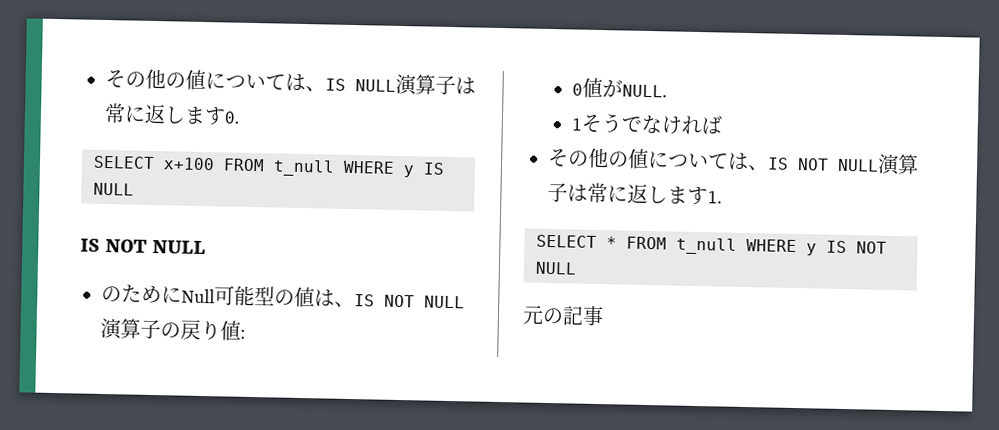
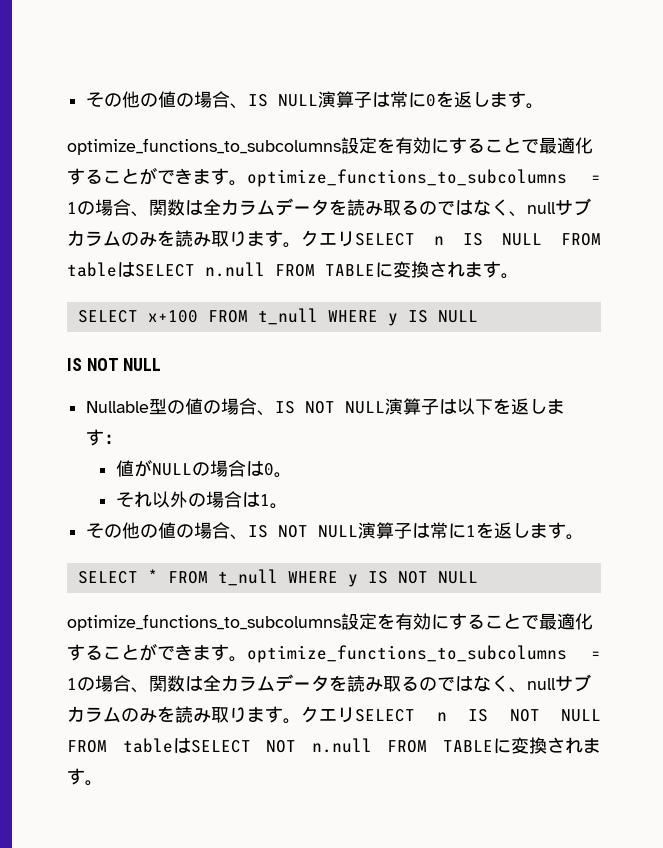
[105,68,306,92] その他の値については -> [86,91,231,108] その他の値の場合
[144,103,240,126] 返します0. -> [426,91,545,109] [67,137,593,155] [67,167,601,187] [67,198,591,217] [67,230,601,248] [67,261,519,279] 0を返します。 // optimize_functions_to_subcolumns設定を有効にすることで最適化することができます。optimize_functions_to_subcolumns = 1の場合、関数は全カラムデータを読み取るのではなく、nullサブカラムのみを読み取ります。クエリSELECT n IS NULL FROM tableはSELECT n.null FROM TABLEに変換されます。
[101,284,465,309] [100,317,246,341] [572,77,668,99] [571,113,724,136] [548,147,749,171] のためにNull可能型の値は、IS NOT NULL演算子の戻り値: // 0値がNULL. // 1そうでなければ // その他の値については -> [86,398,566,416] [86,429,123,446] [115,459,292,478] [115,491,288,509] [86,522,231,539] Nullable型の値の場合、IS NOT NULL演算子は以下を返します： // 値がNULLの場合は0。 // それ以外の場合は1。 // その他の値の場合
[627,183,722,206] 返します1. -> [466,522,585,540] 1を返します。
[522,305,604,327] 元の記事 -> [67,613,593,631] [67,643,601,663] [67,674,591,693] [67,706,601,724] [67,737,601,754] [67,768,103,786] optimize_functions_to_subcolumns設定を有効にすることで最適化することができます。optimize_functions_to_subcolumns = 1の場合、関数は全カラムデータを読み取るのではなく、nullサブカラムのみを読み取ります。クエリSELECT n IS NOT NULL FROM tableはSELECT NOT n.null FROM TABLEに変換されます。

